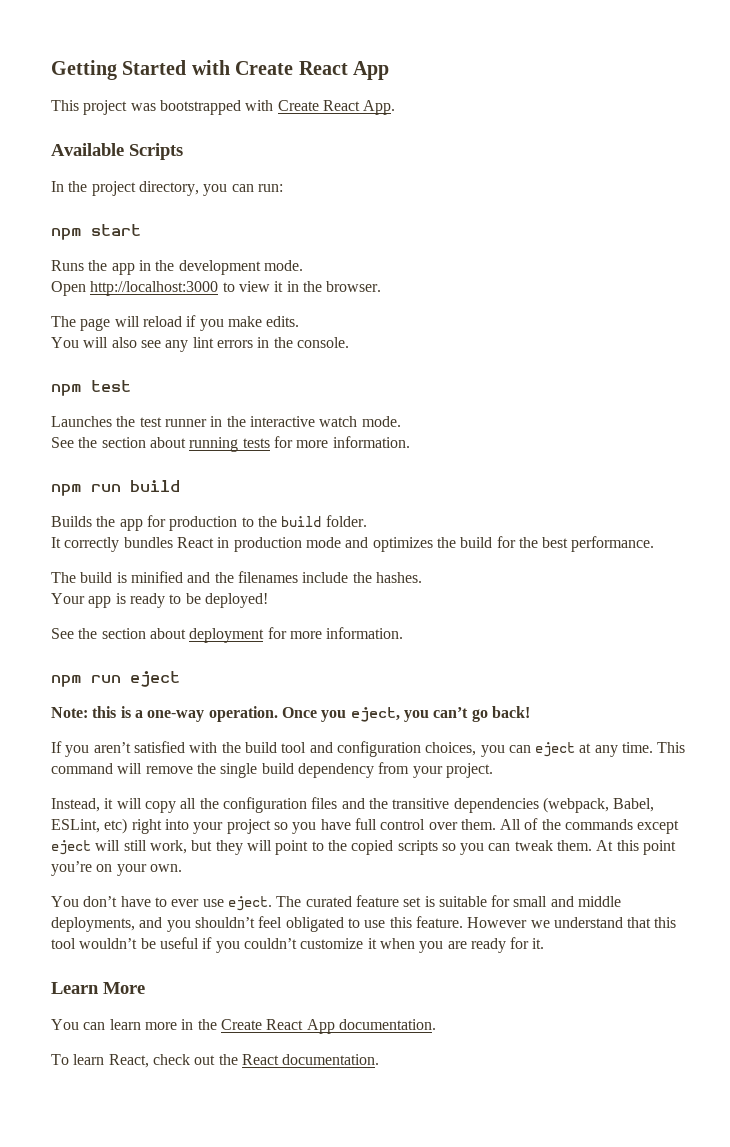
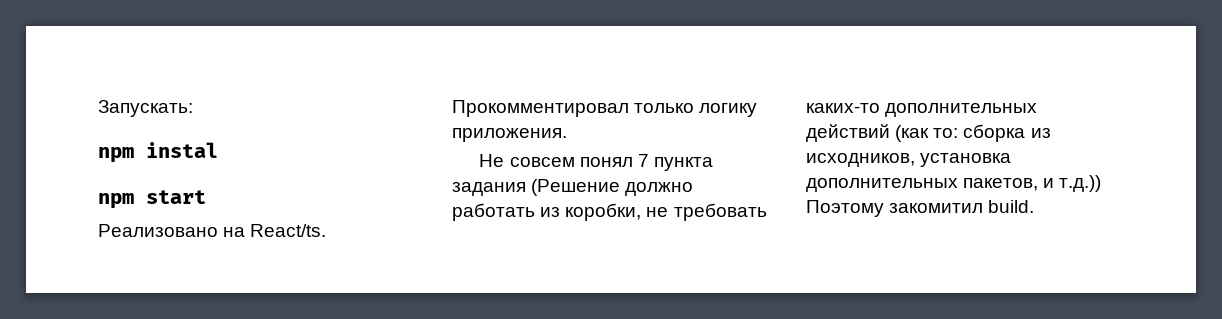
[51,60,389,80] [51,100,396,115] [51,143,183,160] [51,181,283,196] [51,224,141,240] [51,260,303,275] [51,281,382,296] [51,315,300,331] [51,337,349,352] [51,380,131,396] [51,416,401,427] [51,436,410,452] [51,480,180,496] [51,515,367,531] [51,536,655,552] [51,571,422,583] [51,593,268,608] [51,627,404,643] [51,671,180,687] [51,706,530,722] [51,741,686,757] [51,762,493,778] [51,797,655,813] [51,818,680,834] [51,840,677,855] [51,861,182,876] [51,895,622,911] [51,916,677,932] [51,937,545,953] [51,982,145,994] [51,1019,436,1034] [51,1054,380,1068] Getting Started with Create React App // This project was bootstrapped with Create React App. // Available Scripts // In the project directory, you can run: // npm start // Runs the app in the development mode. // Open http://localhost:3000 to view it in the browser. // The page will reload if you make edits. // You will also see any lint errors in the console. // npm test // Launches the test runner in the interactive watch mode. // See the section about running tests for more information. // npm run build // Builds the app for production to the build folder. // It correctly bundles React in production mode and optimizes the build for the best performance. // The build is minified and the filenames include the hashes. // Your app is ready to be deployed! // See the section about deployment for more information. // npm run eject // Note: this is a one-way operation. Once you eject, you can’t go back! // If you aren’t satisfied with the build tool and configuration choices, you can eject at any time. This command will remove the single build dependency from your project. // Instead, it will copy all the configuration files and the transitive dependencies (webpack, Babel, ESLint, etc) right into your project so you have full control over them. All of the commands except eject will still work, but they will point to the copied scripts so you can tweak them. At this point you’re on your own. // You don’t have to ever use eject. The curated feature set is suitable for small and middle deployments, and you shouldn’t feel obligated to use this feature. However we understand that this tool wouldn’t be useful if you couldn’t customize it when you are ready for it. // Learn More // You can learn more in the Create React App documentation. // To learn React, check out the React documentation. -> [98,100,193,117] [98,142,218,163] [98,190,206,209] [98,224,327,237] [452,100,758,117] [452,128,567,142] [479,154,713,171] [452,179,694,196] [452,203,767,221] [806,103,1038,117] [806,124,1051,142] [806,153,1012,167] [806,175,1102,192] [806,200,1035,217] Запускать: // npm instal // npm start // Реализовано на React/ts. Прокомментировал только логику приложения. // Не совсем понял 7 пункта задания (Решение должно работать из коробки, не требовать каких-то дополнительных действий (как то: сборка из исходников, установка дополнительных пакетов, и т.д.)) Поэтому закомитил build.

